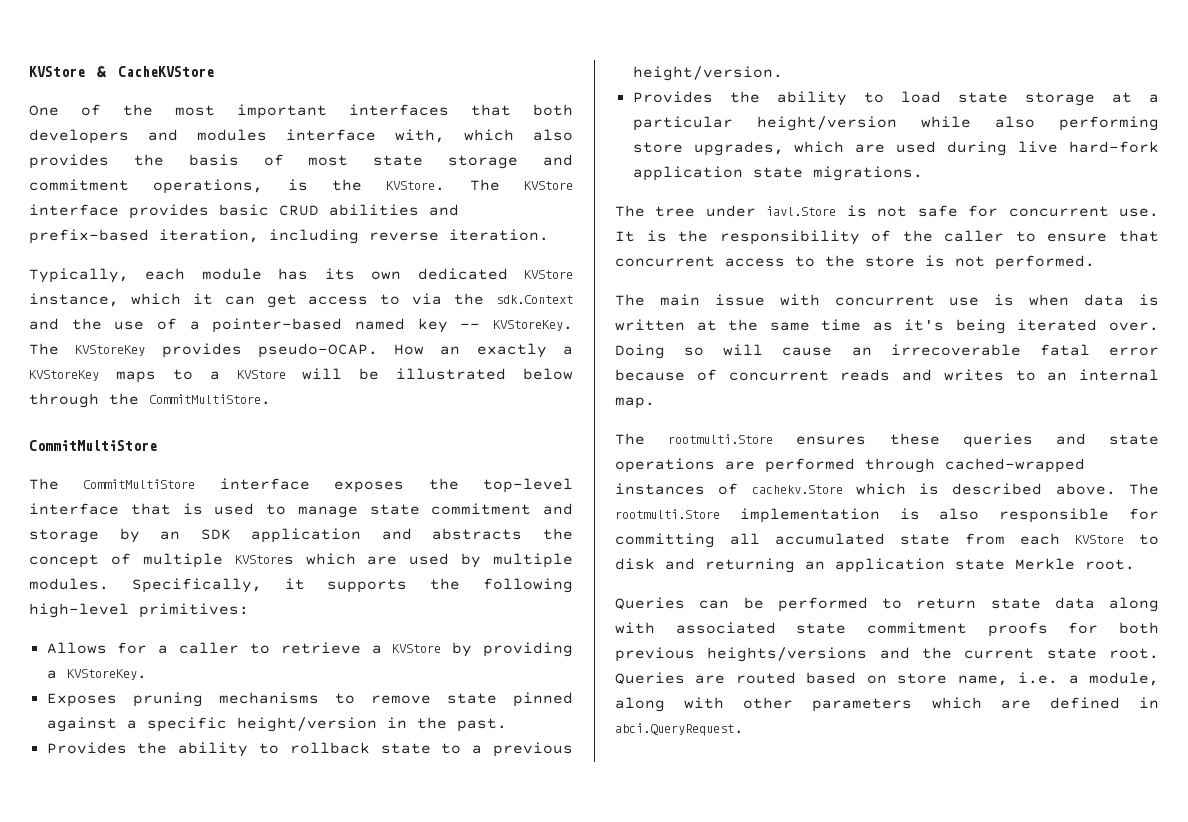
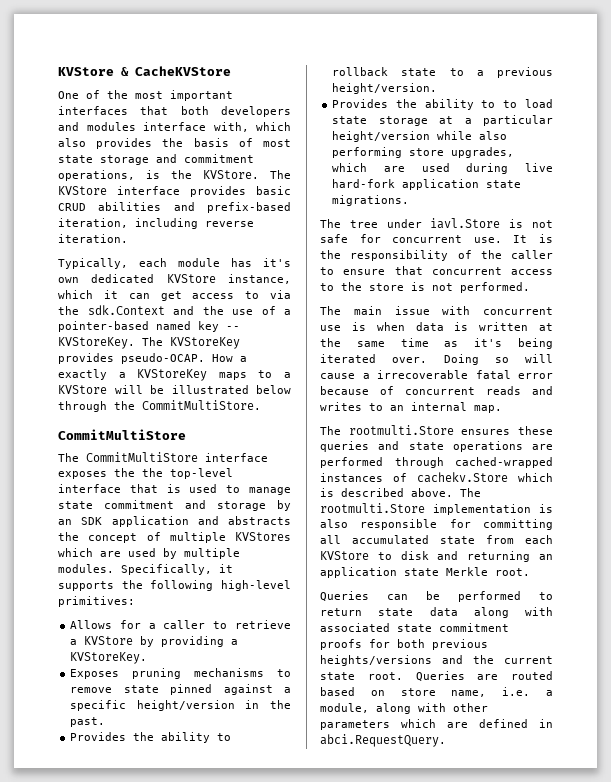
[324,268,355,280] its -> [263,258,291,267] it's
[440,346,461,355] an -> [240,356,247,362] a
(459, 484) none -> [142,468,163,477] the
(884, 97) none -> [503,100,518,108] to
[851,347,872,356] an -> [362,373,370,379] a
[615,723,744,736] abci.QueryRequest. -> [320,734,446,747] abci.RequestQuery.

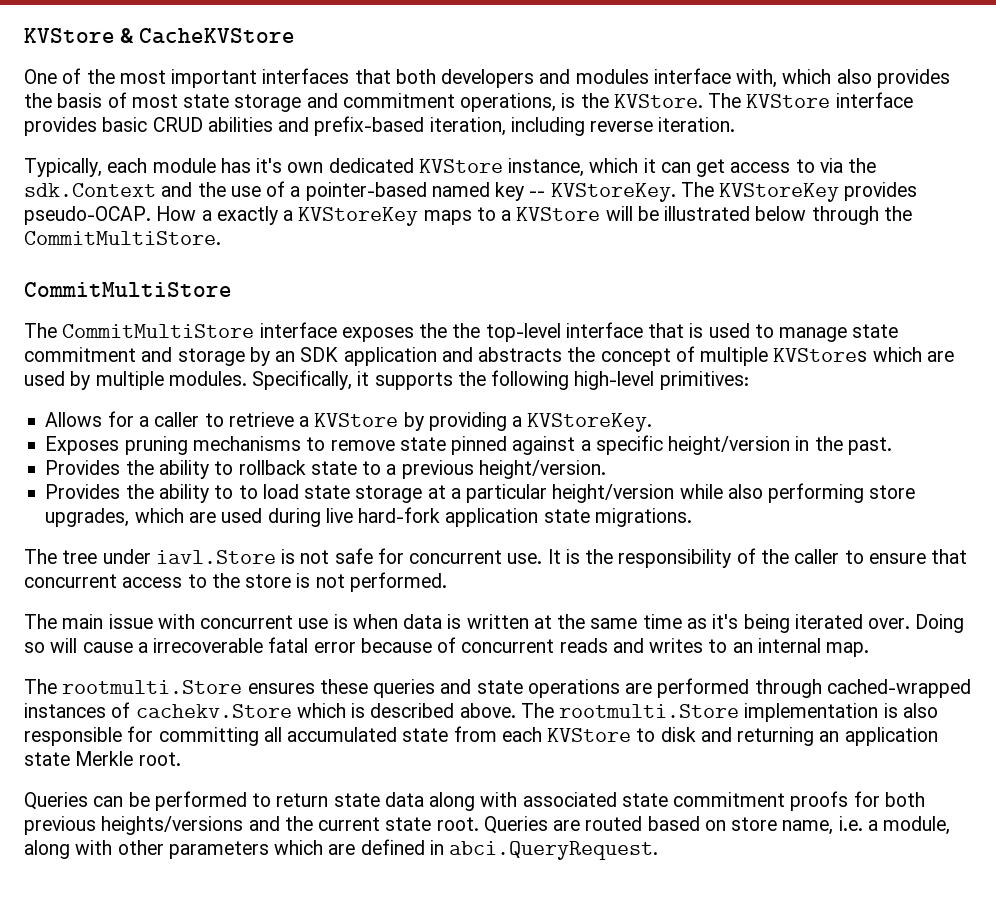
[320,734,446,747] abci.RequestQuery. -> [449,841,659,860] abci.QueryRequest.

